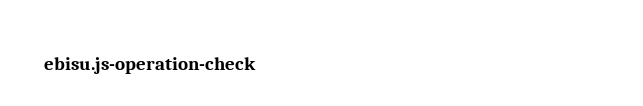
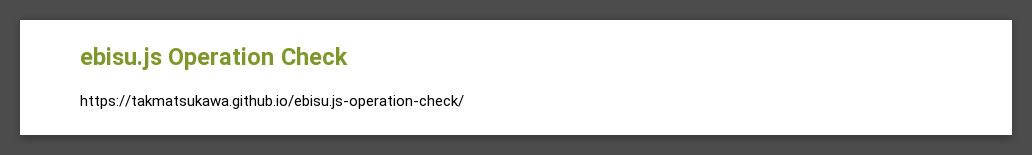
[44,57,256,74] ebisu.js-operation-check -> [80,47,348,70] [80,95,464,109] ebisu.js Operation Check // https://takmatsukawa.github.io/ebisu.js-operation-check/

